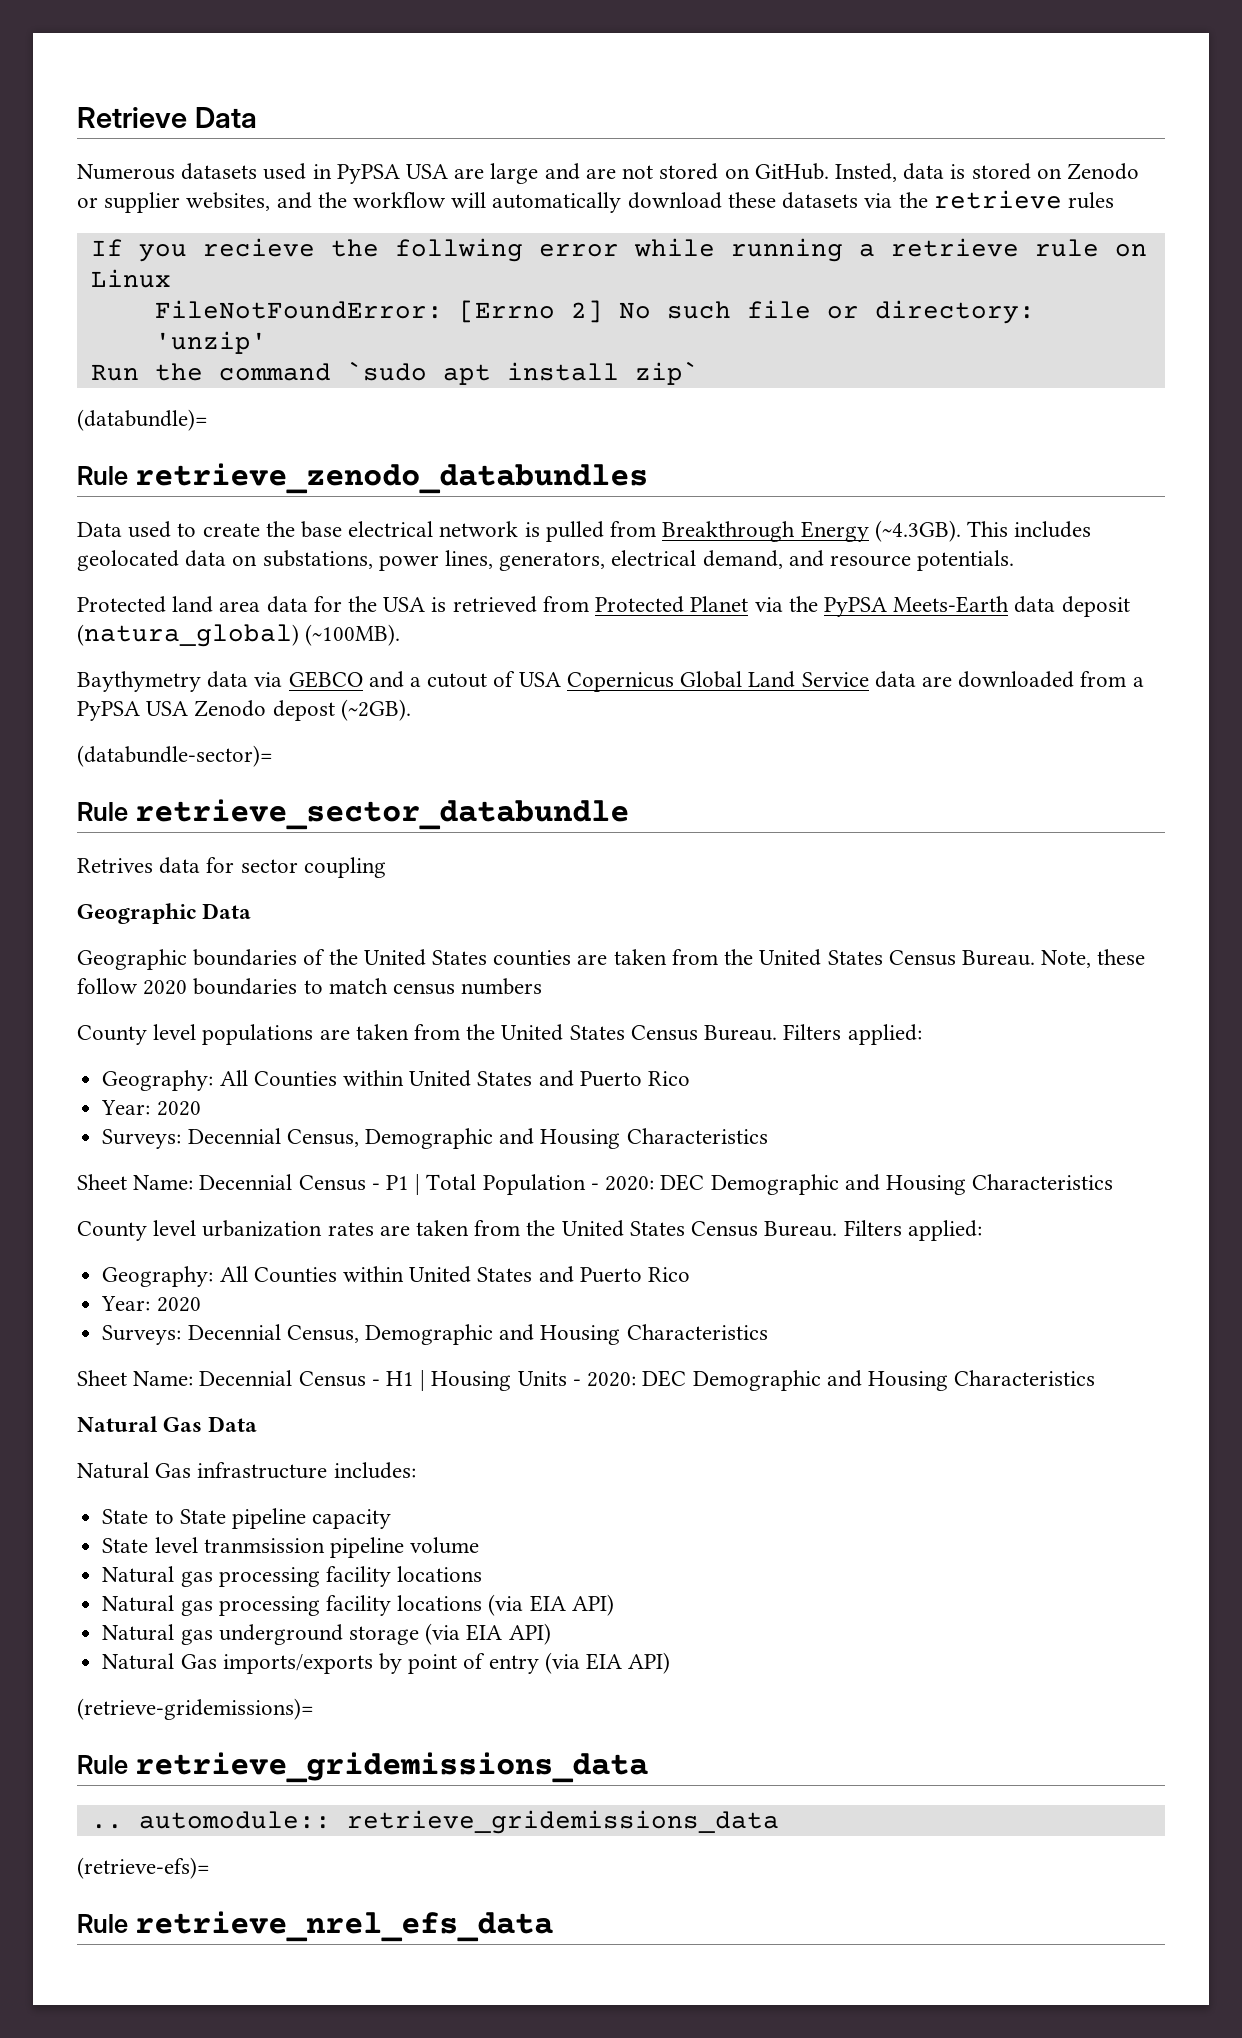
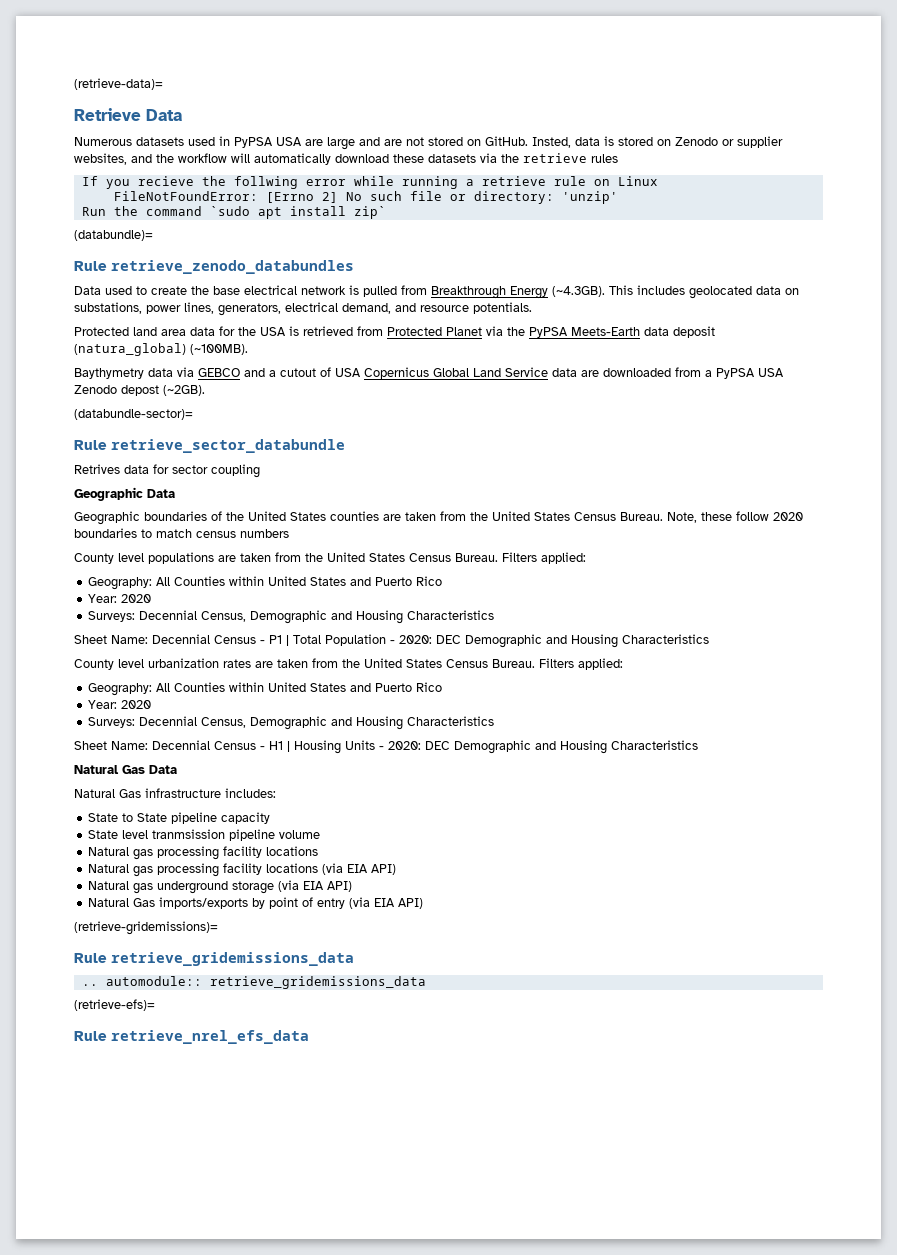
(77, 117) none -> [74,78,163,90] (retrieve-data)= //

